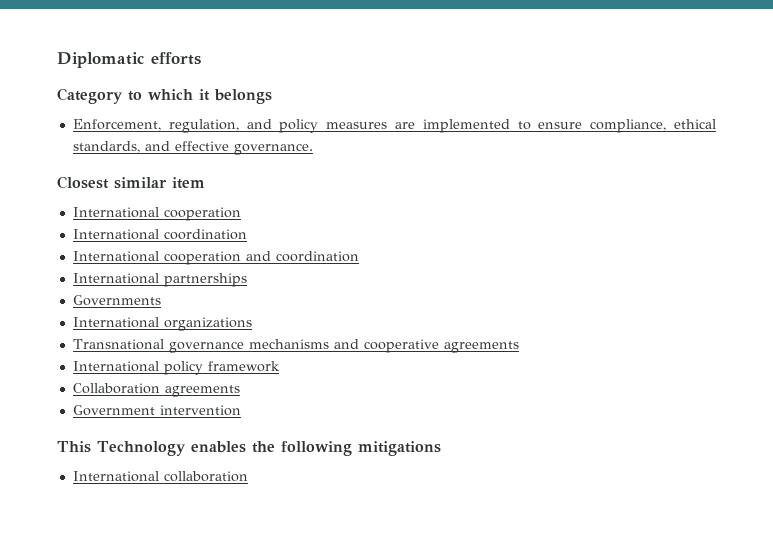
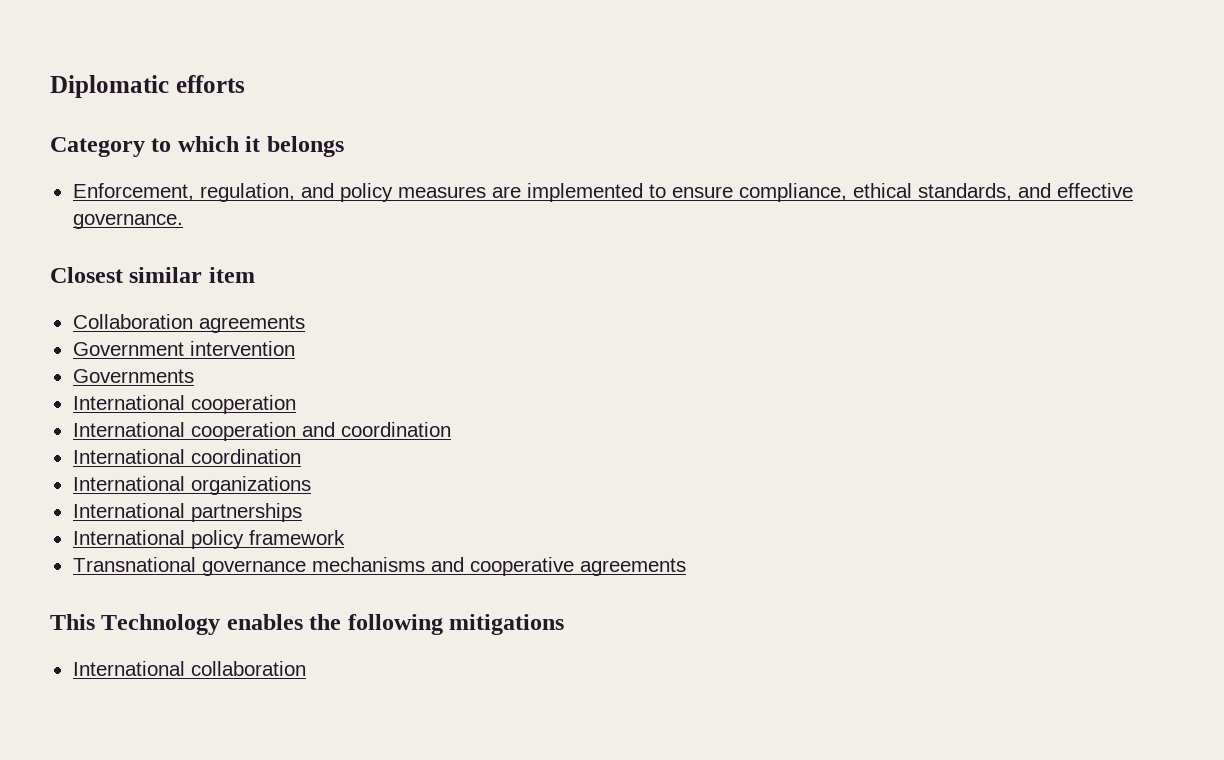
[72,207,241,221] [72,229,247,240] // International cooperation // International coordination -> [72,314,305,333] [72,341,295,356] [72,369,194,383] [72,395,296,414] // Collaboration agreements // Government intervention // Governments // International cooperation
[163,273,247,287] [72,295,161,306] partnerships // Governments -> [190,449,301,464] coordination
(252, 324) none -> [72,503,302,522] [72,530,345,549] // International partnerships // International policy framework
[72,361,280,375] [72,383,240,397] [72,405,241,416] // International policy framework // Collaboration agreements // Government intervention -> (686, 567) none

